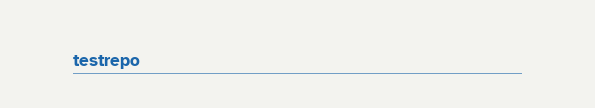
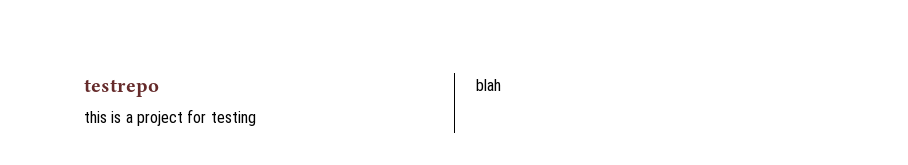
(140, 62) none -> [84,109,256,126] [476,79,501,91] // this is a project for testing // blah

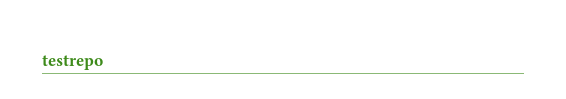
[84,109,256,126] [476,79,501,91] // this is a project for testing // blah -> (103, 62) none

